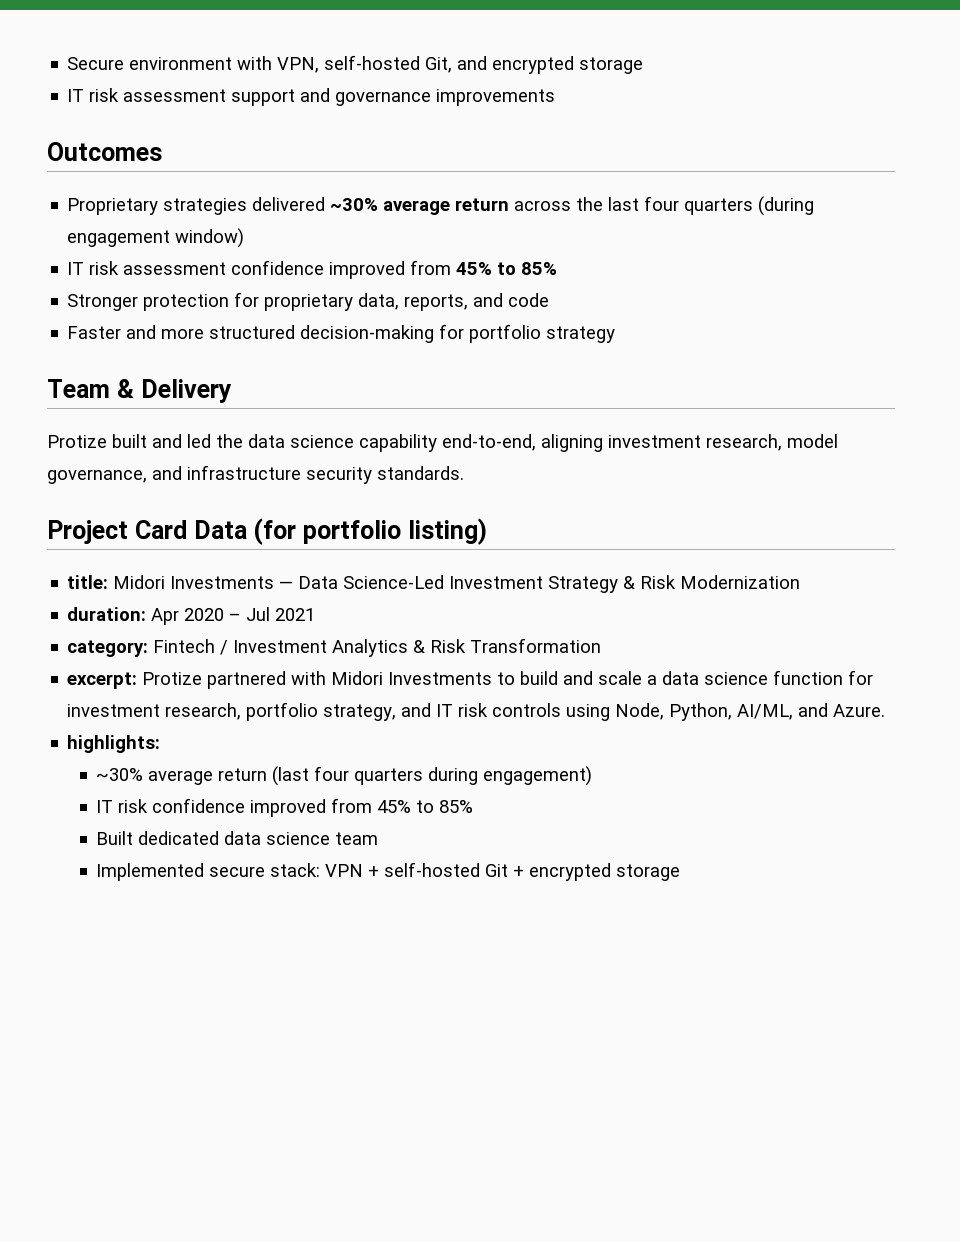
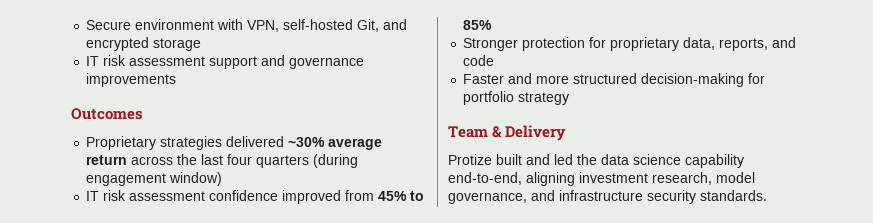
[47,518,487,545] [67,575,801,593] [67,607,316,625] [67,638,602,657] [67,670,874,689] [67,702,886,721] [67,735,161,753] [96,766,593,786] [96,798,474,817] [96,831,379,845] [96,862,681,881] // Project Card Data (for portfolio listing) // title: Midori Investments — Data Science-Led Investment Strategy & Risk Modernization // duration: Apr 2020 – Jul 2021 // category: Fintech / Investment Analytics & Risk Transformation // excerpt: Protize partnered with Midori Investments to build and scale a data science function for investment research, portfolio strategy, and IT risk controls using Node, Python, AI/ML, and Azure. // highlights: // ~30% average return (last four quarters during engagement) // IT risk confidence improved from 45% to 85% // Built dedicated data science team // Implemented secure stack: VPN + self-hosted Git + encrypted storage -> (767, 195) none

